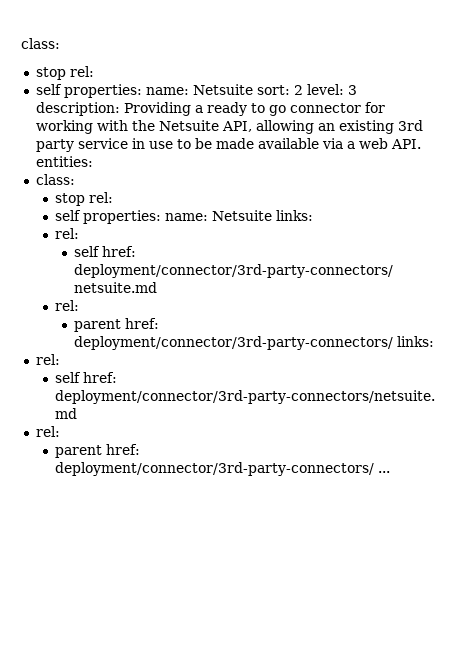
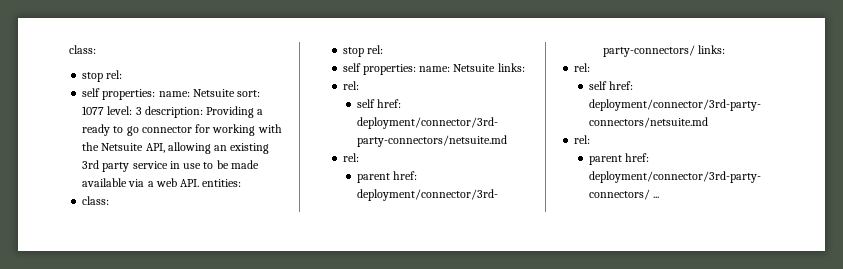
[293,85,303,95] 2 -> [82,106,105,115] 1077

